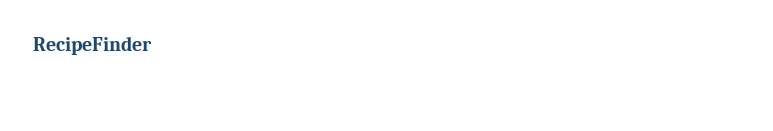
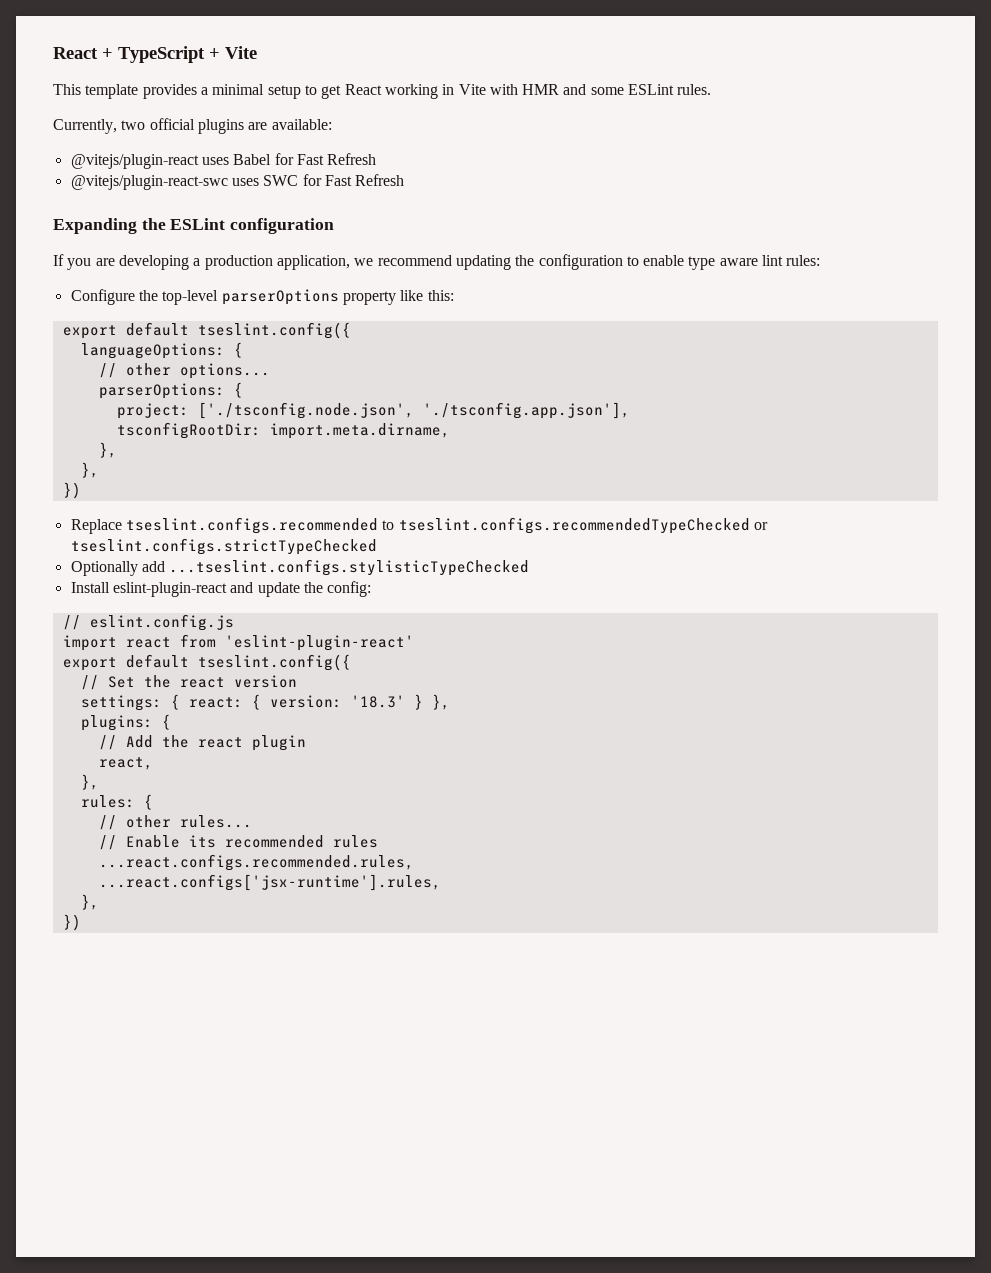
[33,36,152,55] RecipeFinder -> [53,46,257,63] [53,84,712,99] [53,118,332,134] [70,153,377,169] [70,174,405,190] [53,218,335,234] [53,254,821,270] [70,289,454,305] [62,322,351,339] [80,342,243,359] [98,363,270,379] [98,382,243,399] [116,402,630,419] [116,422,450,439] [98,442,117,458] [80,462,99,478] [62,482,81,499] [70,517,768,534] [70,538,377,555] [70,559,530,576] [70,581,372,597] [62,614,234,631] [62,634,414,651] [62,654,351,671] [80,675,297,690] [80,694,450,711] [80,714,171,731] [98,735,306,751] [98,757,153,770] [80,774,99,790] [80,794,153,810] [98,815,252,830] [98,835,378,850] [98,854,414,871] [98,874,441,891] [80,894,99,910] [62,914,81,931] React + TypeScript + Vite // This template provides a minimal setup to get React working in Vite with HMR and some ESLint rules. // Currently, two official plugins are available: // @vitejs/plugin-react uses Babel for Fast Refresh // @vitejs/plugin-react-swc uses SWC for Fast Refresh // Expanding the ESLint configuration // If you are developing a production application, we recommend updating the configuration to enable type aware lint rules: // Configure the top-level parserOptions property like this: // export default tseslint.config({ // languageOptions: { // // other options... // parserOptions: { // project: ['./tsconfig.node.json', './tsconfig.app.json'], // tsconfigRootDir: import.meta.dirname, // }, // }, // }) // Replace tseslint.configs.recommended to tseslint.configs.recommendedTypeChecked or tseslint.configs.strictTypeChecked // Optionally add ...tseslint.configs.stylisticTypeChecked // Install eslint-plugin-react and update the config: // // eslint.config.js // import react from 'eslint-plugin-react' // export default tseslint.config({ // // Set the react version // settings: { react: { version: '18.3' } }, // plugins: { // // Add the react plugin // react, // }, // rules: { // // other rules... // // Enable its recommended rules // ...react.configs.recommended.rules, // ...react.configs['jsx-runtime'].rules, // }, // })

